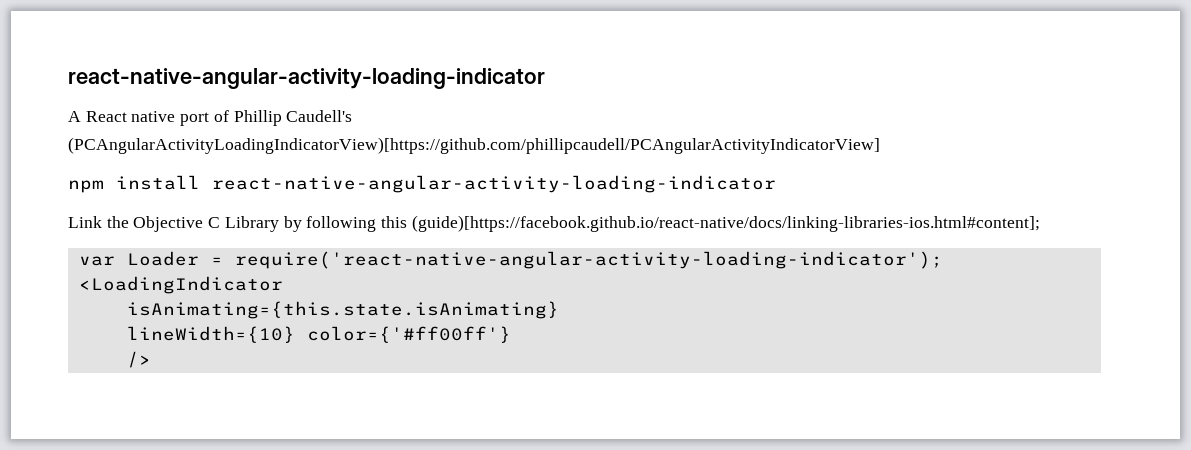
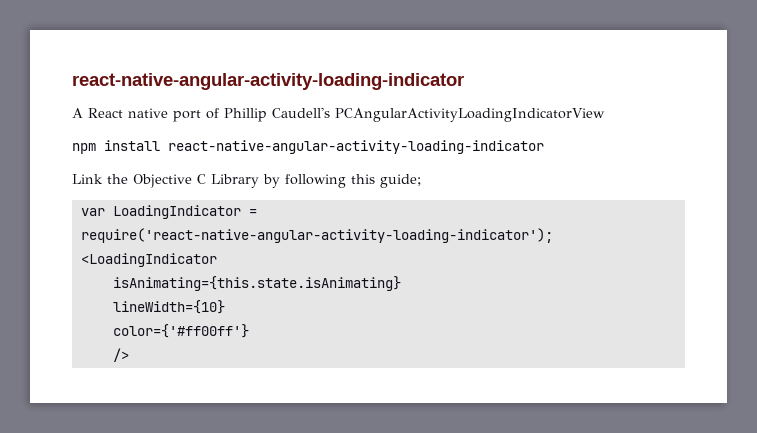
[68,137,880,154] (PCAngularActivityLoadingIndicatorView)[https://github.com/phillipcaudell/PCAngularActivityIndicatorView] -> [335,108,605,122] PCAngularActivityLoadingIndicatorView
[411,215,1040,232] (guide)[https://facebook.github.io/react-native/docs/linking-libraries-ios.html#content]; -> [380,174,421,188] guide;
[126,251,199,266] Loader -> [112,205,241,219] LoadingIndicator
(295, 334) none -> (225, 307) //

